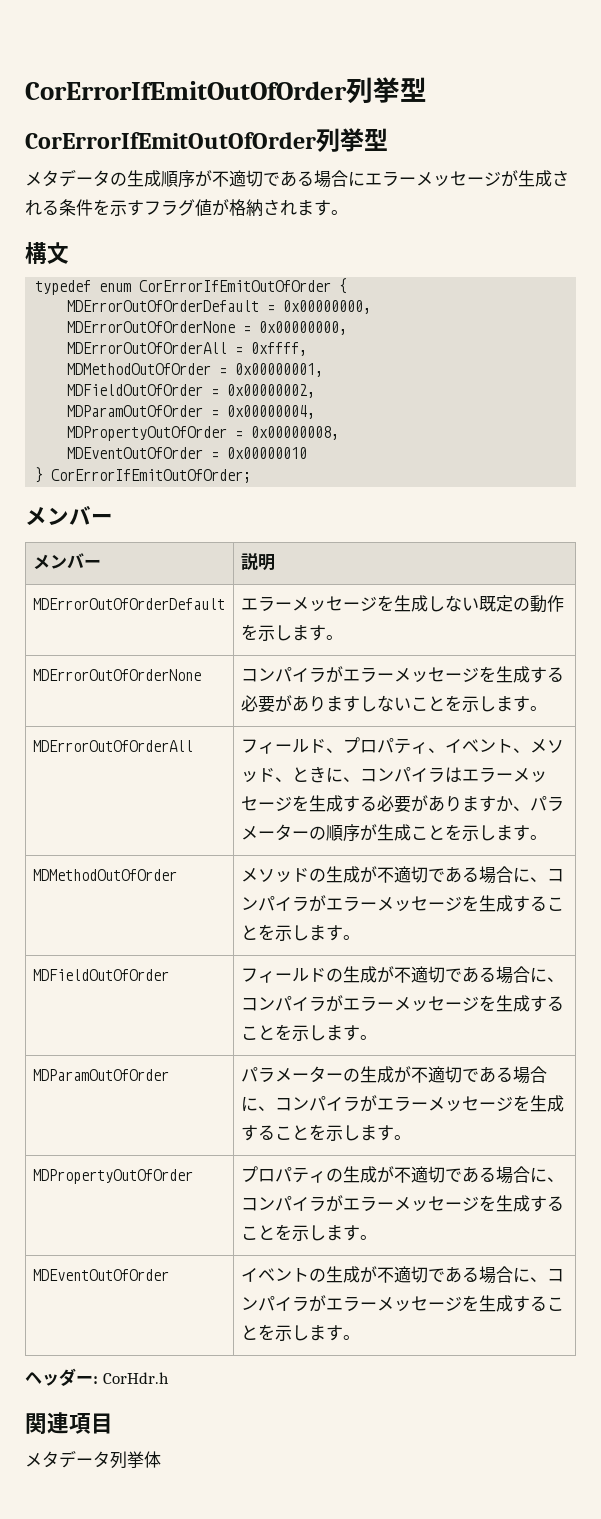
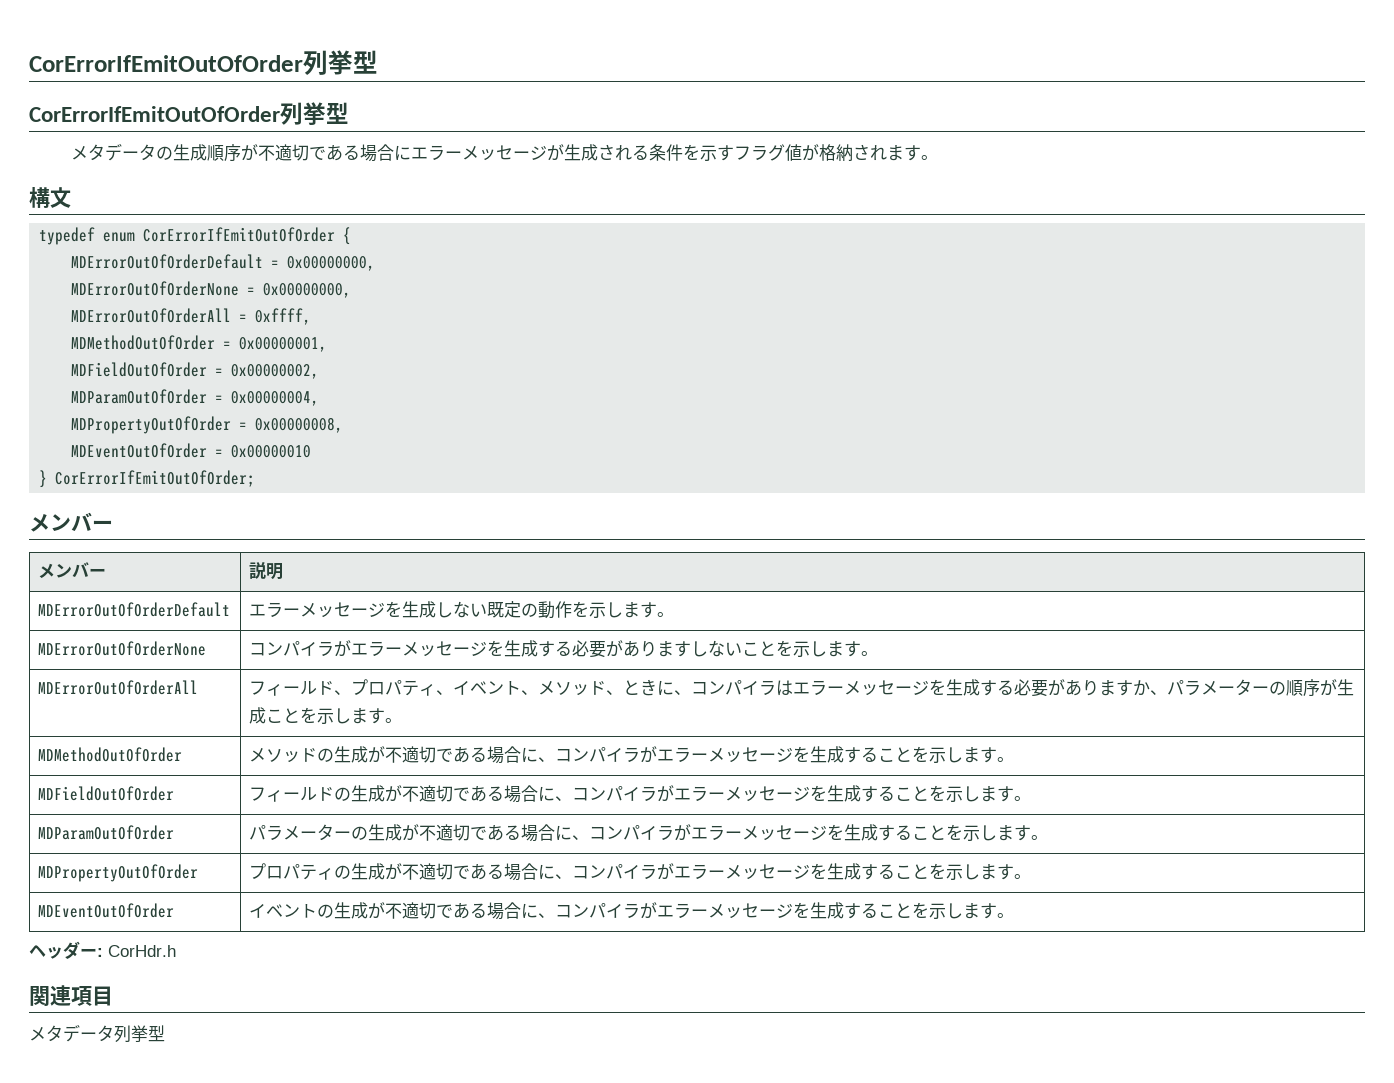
[144,1451,161,1468] 体 -> [148,1025,165,1042] 型

